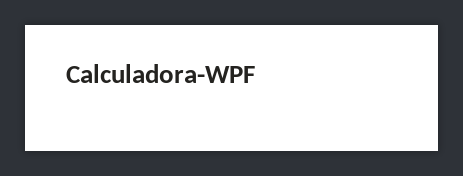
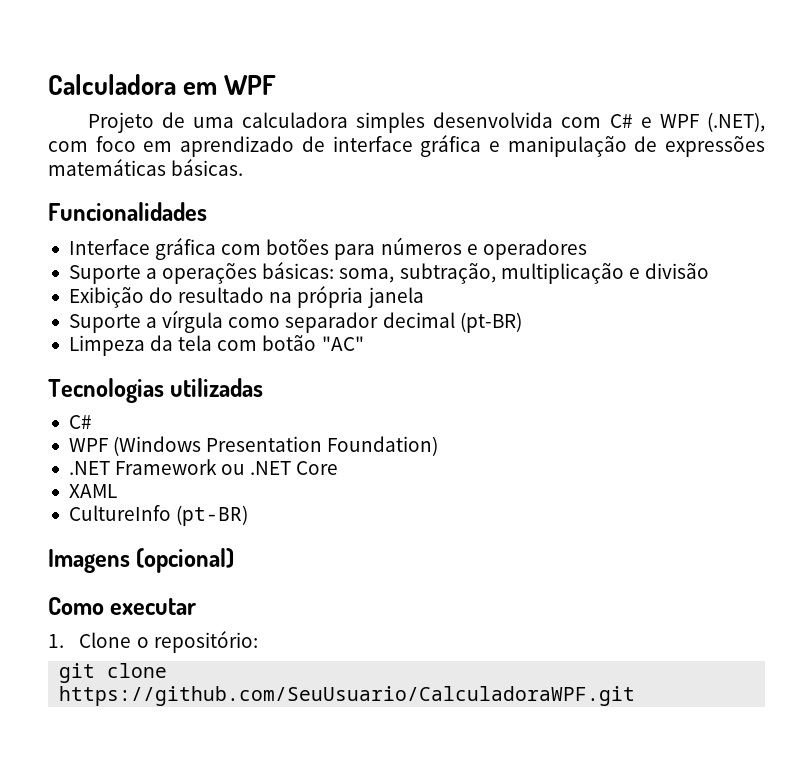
[66,64,255,83] Calculadora-WPF -> [48,74,277,95] [87,112,766,133] [48,135,766,157] [48,159,244,176] [48,202,207,221] [68,237,587,260] [68,262,709,284] [68,286,424,308] [68,310,522,333] [68,335,364,356] [48,378,264,403] [68,415,92,429] [68,436,439,456] [68,459,339,475] [68,484,117,498] [68,505,249,526] [48,548,235,573] [48,597,197,615] [48,631,258,653] [59,663,168,683] [59,686,636,706] Calculadora em WPF // Projeto de uma calculadora simples desenvolvida com C# e WPF (.NET), com foco em aprendizado de interface gráfica e manipulação de expressões matemáticas básicas. // Funcionalidades // Interface gráfica com botões para números e operadores // Suporte a operações básicas: soma, subtração, multiplicação e divisão // Exibição do resultado na própria janela // Suporte a vírgula como separador decimal (pt-BR) // Limpeza da tela com botão "AC" // Tecnologias utilizadas // C# // WPF (Windows Presentation Foundation) // .NET Framework ou .NET Core // XAML // CultureInfo (pt-BR) // Imagens (opcional) // Como executar // 1. Clone o repositório: // git clone https://github.com/SeuUsuario/CalculadoraWPF.git

